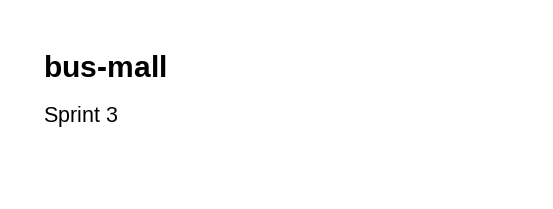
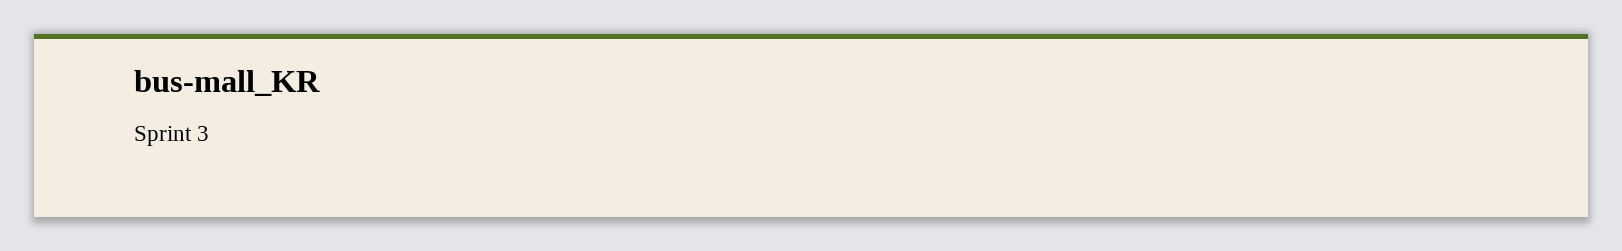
[44,55,167,77] bus-mall -> [134,70,320,96] bus-mall_KR

